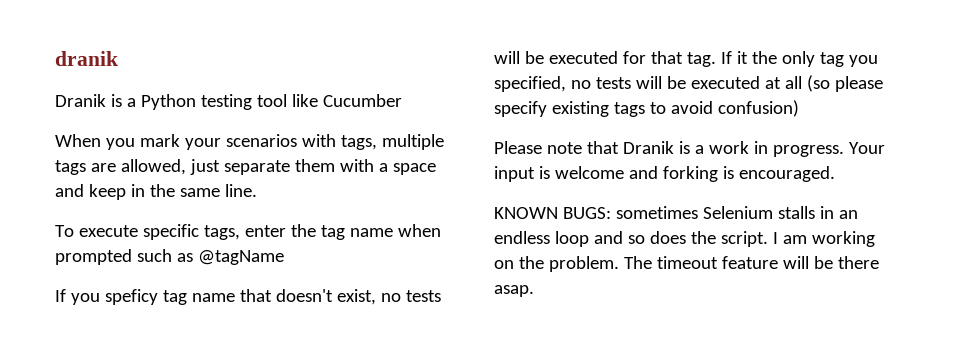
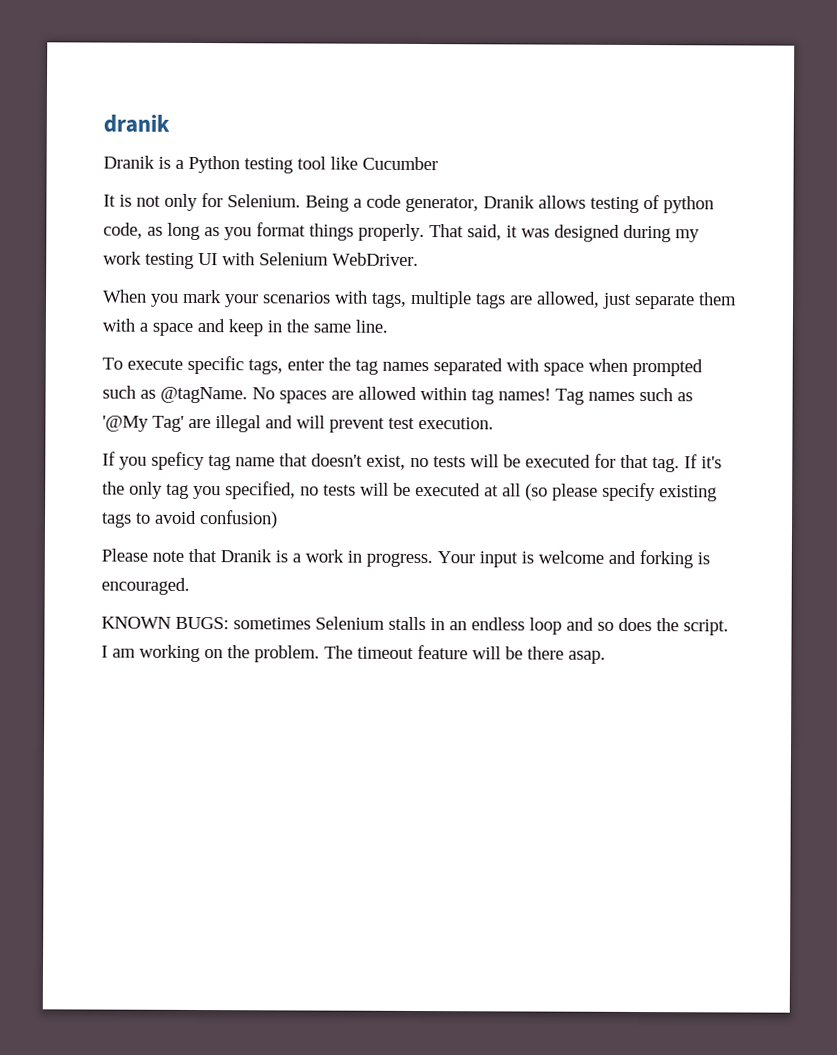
(402, 100) none -> [103,193,714,214] [103,222,700,243] [103,251,419,269] // It is not only for Selenium. Being a code generator, Dranik allows testing of python code, as long as you format things properly. That said, it was designed during my work testing UI with Selenium WebDriver.
[349,224,441,237] [55,249,284,265] name when prompted such as @tagName -> [382,358,703,377] [102,385,693,405] [102,415,494,433] names separated with space when prompted such as @tagName. No spaces are allowed within tag names! Tag names such as '@My Tag' are illegal and will prevent test execution.
[736,51,748,64] it -> [701,456,722,469] it's

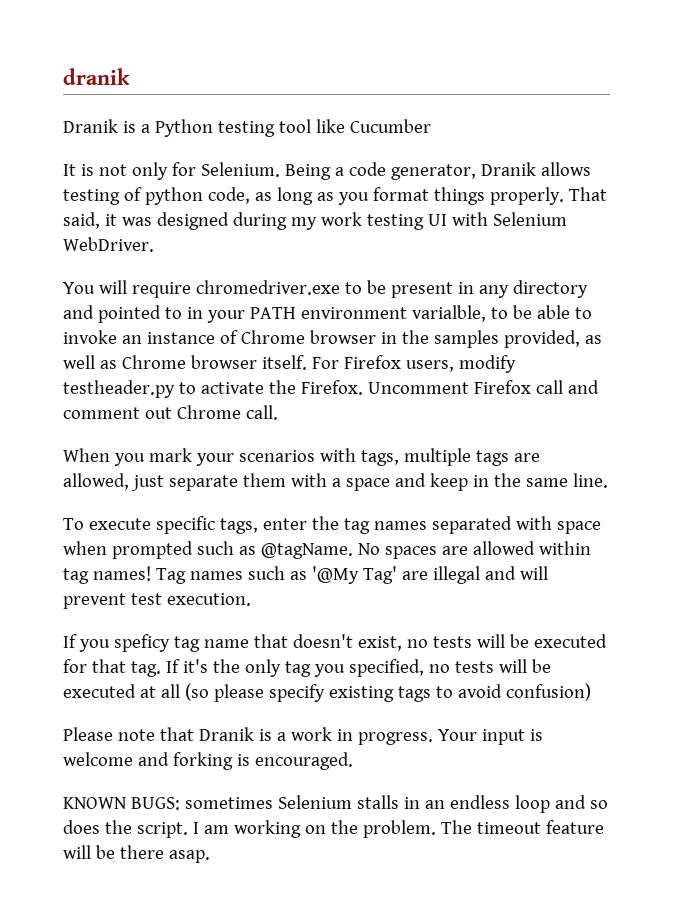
(419, 259) none -> [63,280,588,298] [63,305,592,323] [63,330,602,348] [63,355,516,373] [63,380,599,398] [63,405,278,420] // You will require chromedriver.exe to be present in any directory and pointed to in your PATH environment varialble, to be able to invoke an instance of Chrome browser in the samples provided, as well as Chrome browser itself. For Firefox users, modify testheader.py to activate the Firefox. Uncomment Firefox call and comment out Chrome call.

